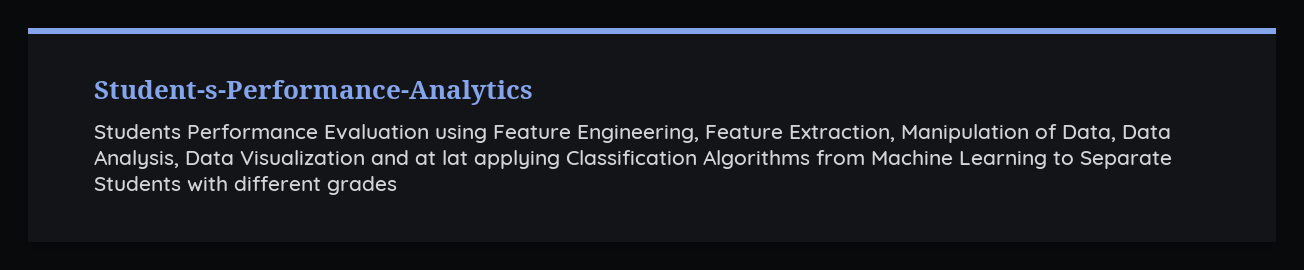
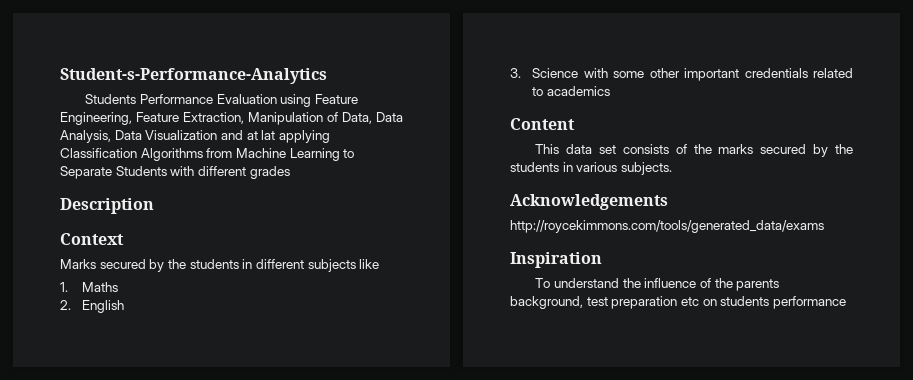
(397, 185) none -> [60,198,154,214] [60,233,124,245] [60,259,380,272] [60,282,119,292] [60,300,125,313] [510,68,853,81] [532,86,610,96] [510,118,575,130] [535,144,853,157] [510,162,672,175] [510,194,668,210] [510,220,824,233] [510,252,602,268] [535,278,780,291] [510,296,846,309] // Description // Context // Marks secured by the students in different subjects like // 1. Maths // 2. English // 3. Science with some other important credentials related to academics // Content // This data set consists of the marks secured by the students in various subjects. // Acknowledgements // http://roycekimmons.com/tools/generated_data/exams // Inspiration // To understand the influence of the parents background, test preparation etc on students performance

